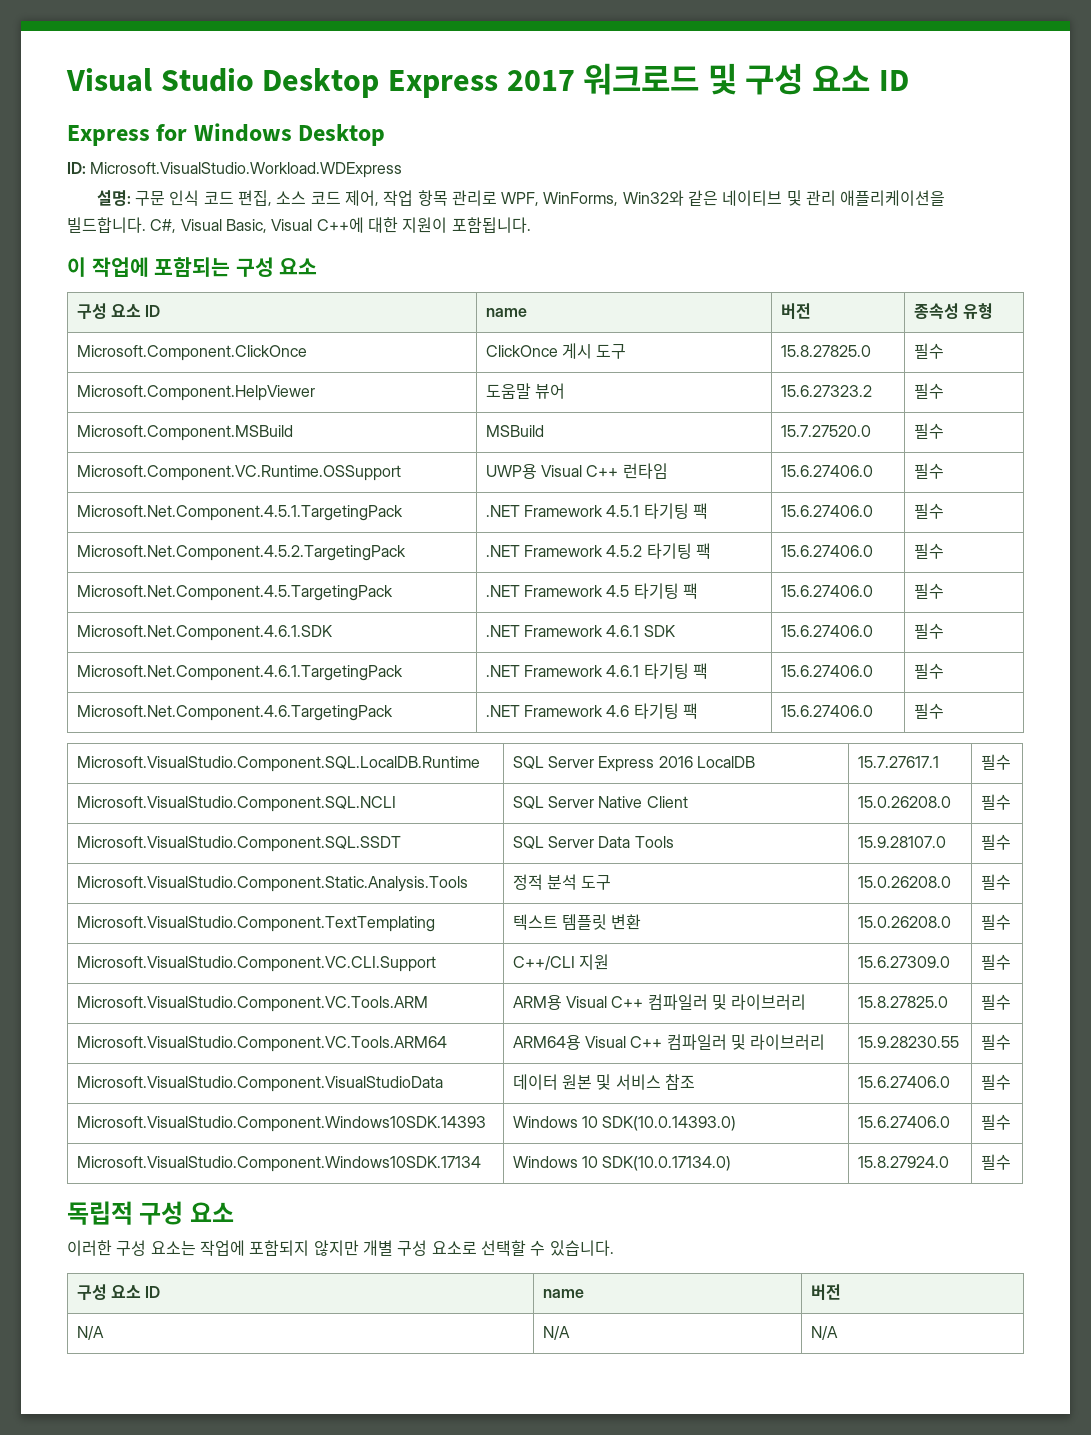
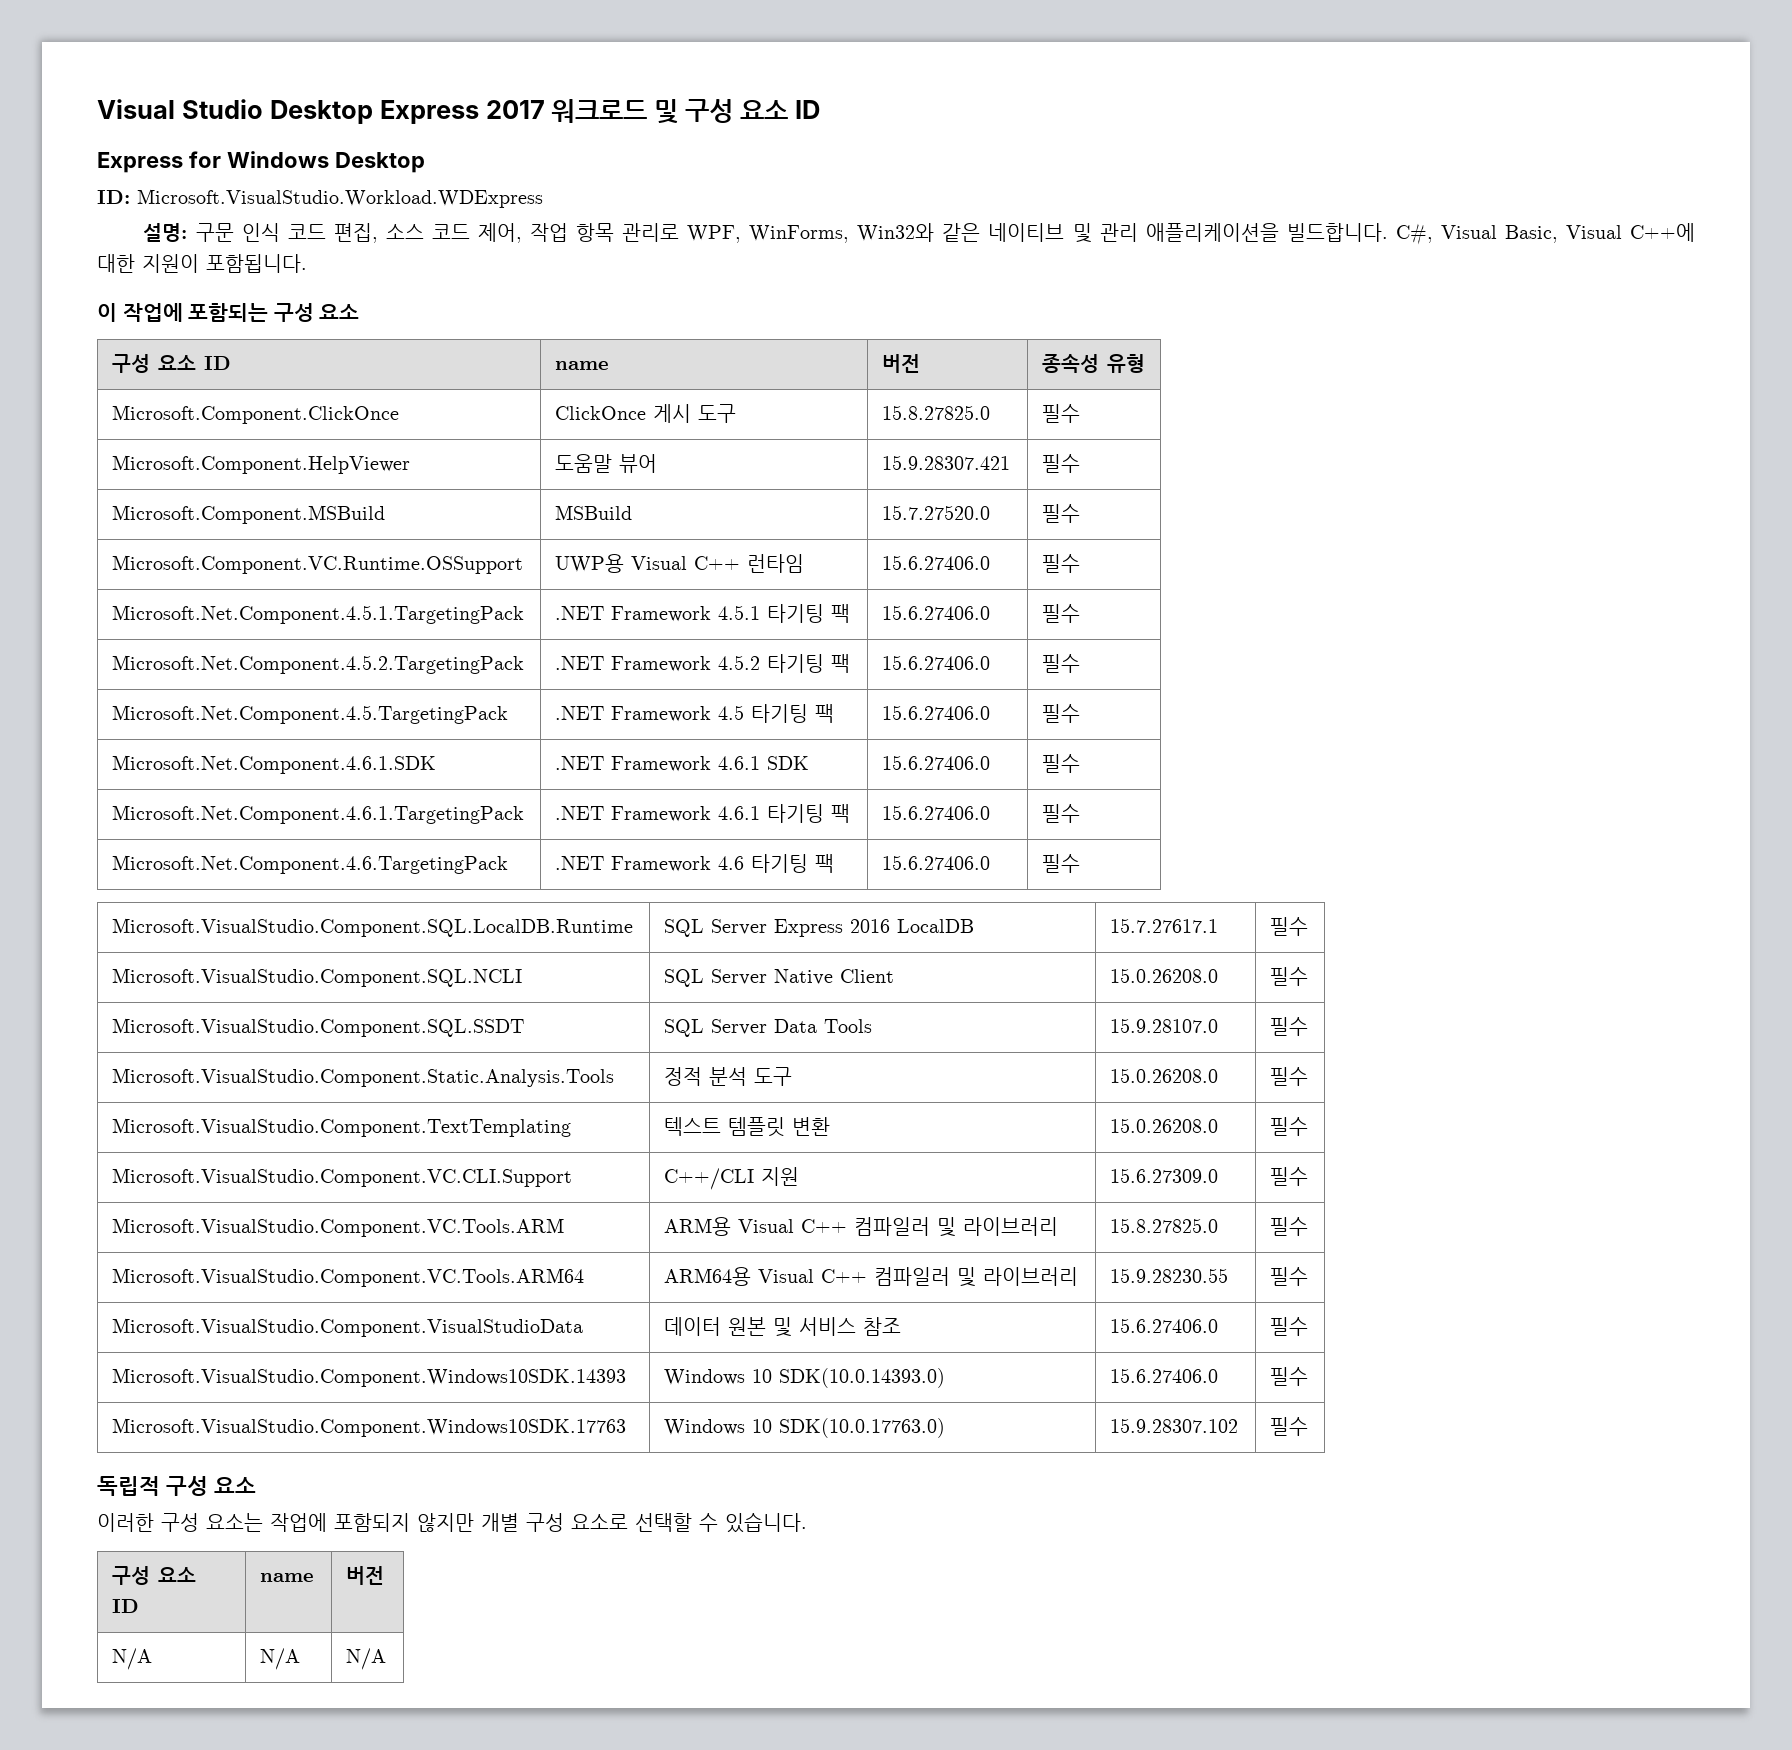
[780,385,872,397] 15.6.27323.2 -> [882,455,1011,470] 15.9.28307.421
[76,1156,481,1172] [512,1156,732,1171] [857,1156,949,1168] Microsoft.VisualStudio.Component.Windows10SDK.17134 | Windows 10 SDK(10.0.17134.0) | 15.8.27924.0 -> [112,1418,627,1437] [664,1418,946,1438] [1110,1418,1239,1433] Microsoft.VisualStudio.Component.Windows10SDK.17763 | Windows 10 SDK(10.0.17763.0) | 15.9.28307.102

